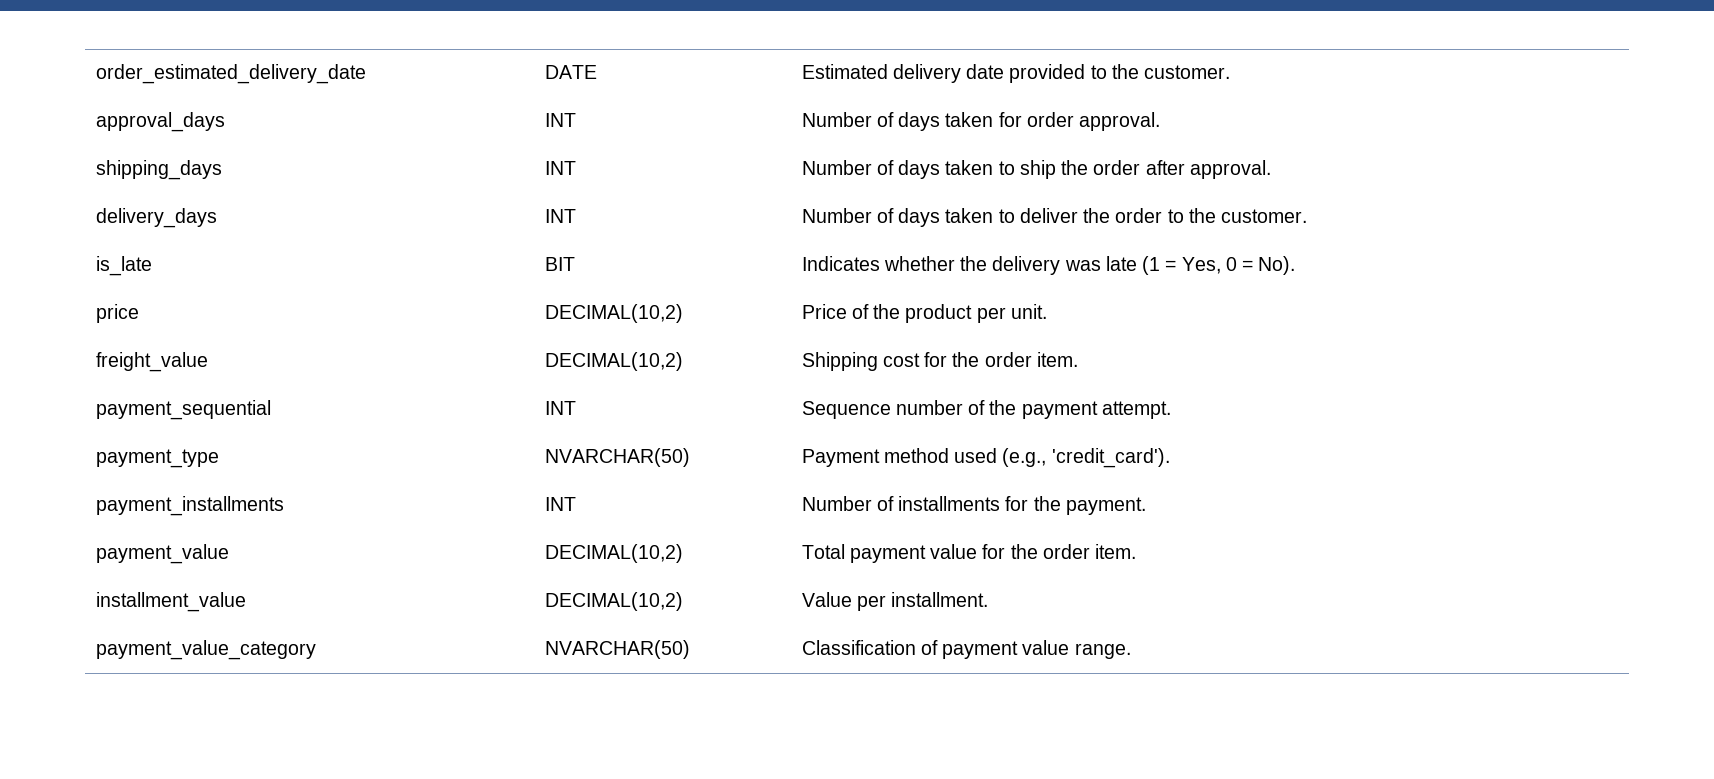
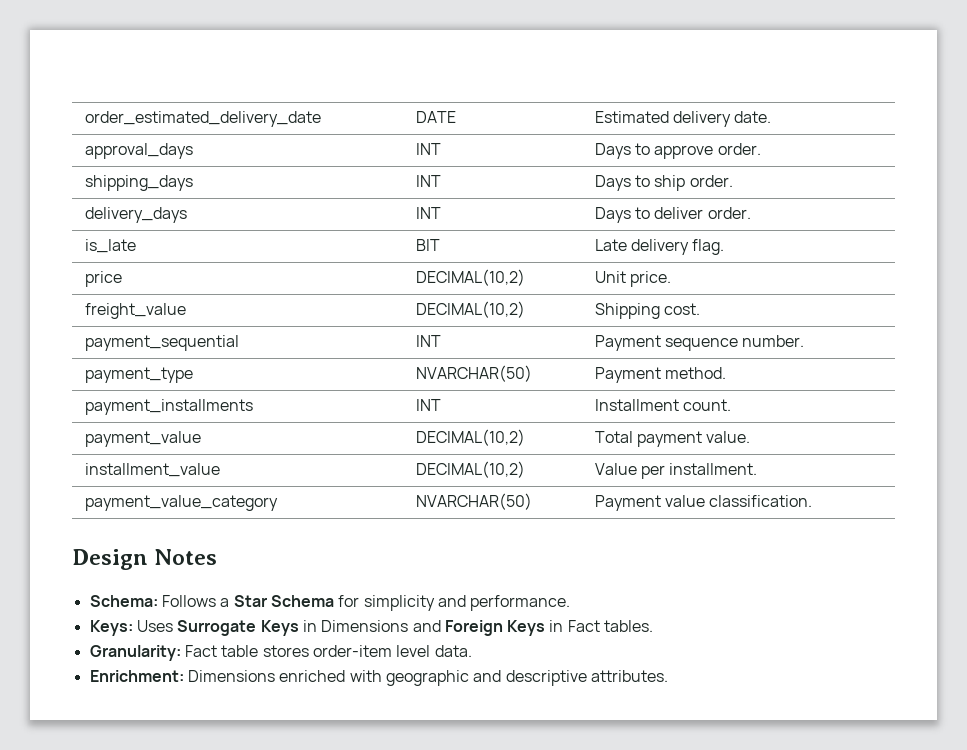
[966,64,1231,83] [95,112,225,132] [544,113,576,127] [801,112,1161,131] [95,160,222,180] [544,161,576,175] [801,160,1271,179] [95,208,217,228] [544,209,576,223] [801,208,1308,227] [95,256,152,276] [544,257,575,271] [801,256,1296,275] [95,304,139,323] [544,304,683,323] [801,304,1047,323] [95,352,208,372] [544,352,683,371] [801,352,1078,371] [95,400,271,420] [544,401,576,415] [801,400,1171,419] [95,449,219,468] [544,448,690,467] [801,448,1170,468] [95,496,284,516] [544,497,576,511] [801,496,1146,515] date provided to the customer. // approval_days | INT | Number of days taken for order approval. // shipping_days | INT | Number of days taken to ship the order after approval. // delivery_days | INT | Number of days taken to deliver the order to the customer. // is_late | BIT | Indicates whether the delivery was late (1 = Yes, 0 = No). // price | DECIMAL(10,2) | Price of the product per unit. // freight_value | DECIMAL(10,2) | Shipping cost for the order item. // payment_sequential | INT | Sequence number of the payment attempt. // payment_type | NVARCHAR(50) | Payment method used (e.g., 'credit_card'). // payment_installments | INT | Number of installments for the payment. -> [734,111,772,123] [84,143,193,159] [415,143,441,155] [594,143,761,159] [84,175,193,191] [415,175,441,187] [594,175,733,191] [84,207,187,223] [415,207,441,219] [594,207,751,223] [84,239,136,253] [415,239,440,251] [594,239,725,255] [84,271,122,287] [415,269,525,286] [594,271,672,287] [84,303,186,319] [415,301,525,318] [594,303,701,319] [84,335,239,351] [415,335,441,347] [594,335,805,351] [84,367,193,383] [415,365,532,382] [594,367,727,383] [84,399,253,415] [415,399,441,411] [594,399,732,411] date. // approval_days | INT | Days to approve order. // shipping_days | INT | Days to ship order. // delivery_days | INT | Days to deliver order. // is_late | BIT | Late delivery flag. // price | DECIMAL(10,2) | Unit price. // freight_value | DECIMAL(10,2) | Shipping cost. // payment_sequential | INT | Payment sequence number. // payment_type | NVARCHAR(50) | Payment method. // payment_installments | INT | Installment count.
[930,544,1137,559] value for the order item. -> [706,431,751,443] value.
[801,640,1131,659] Classification of payment value range. -> [594,495,813,511] [72,549,218,570] [89,595,571,611] [89,620,654,636] [89,645,472,661] [89,670,668,686] Payment value classification. // Design Notes // Schema: Follows a Star Schema for simplicity and performance. // Keys: Uses Surrogate Keys in Dimensions and Foreign Keys in Fact tables. // Granularity: Fact table stores order-item level data. // Enrichment: Dimensions enriched with geographic and descriptive attributes.

